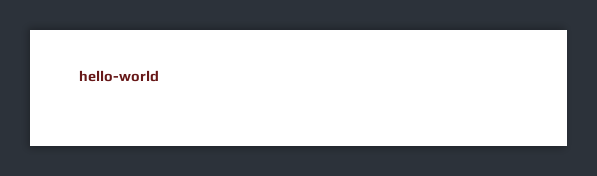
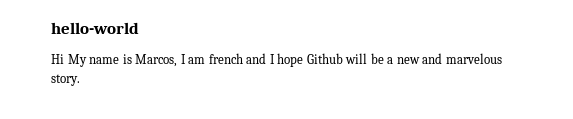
(159, 76) none -> [51,53,502,67] [51,74,80,86] // Hi My name is Marcos, I am french and I hope Github will be a new and marvelous story.

